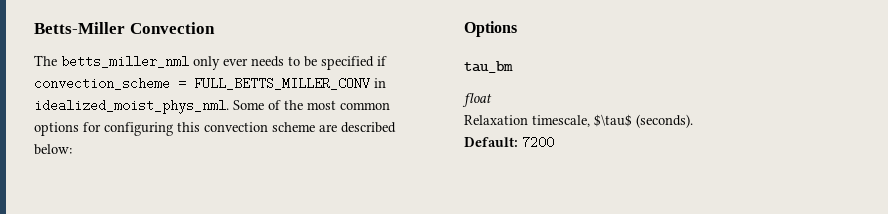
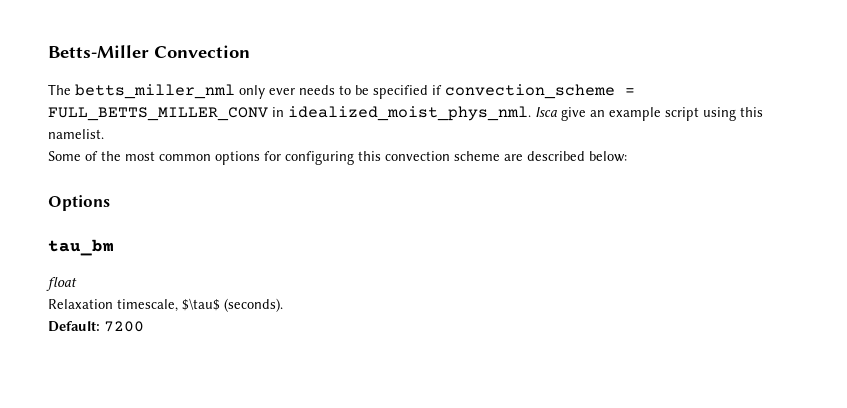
(229, 106) none -> [535,107,763,121] [48,129,104,139] Isca give an example script using this namelist. //

